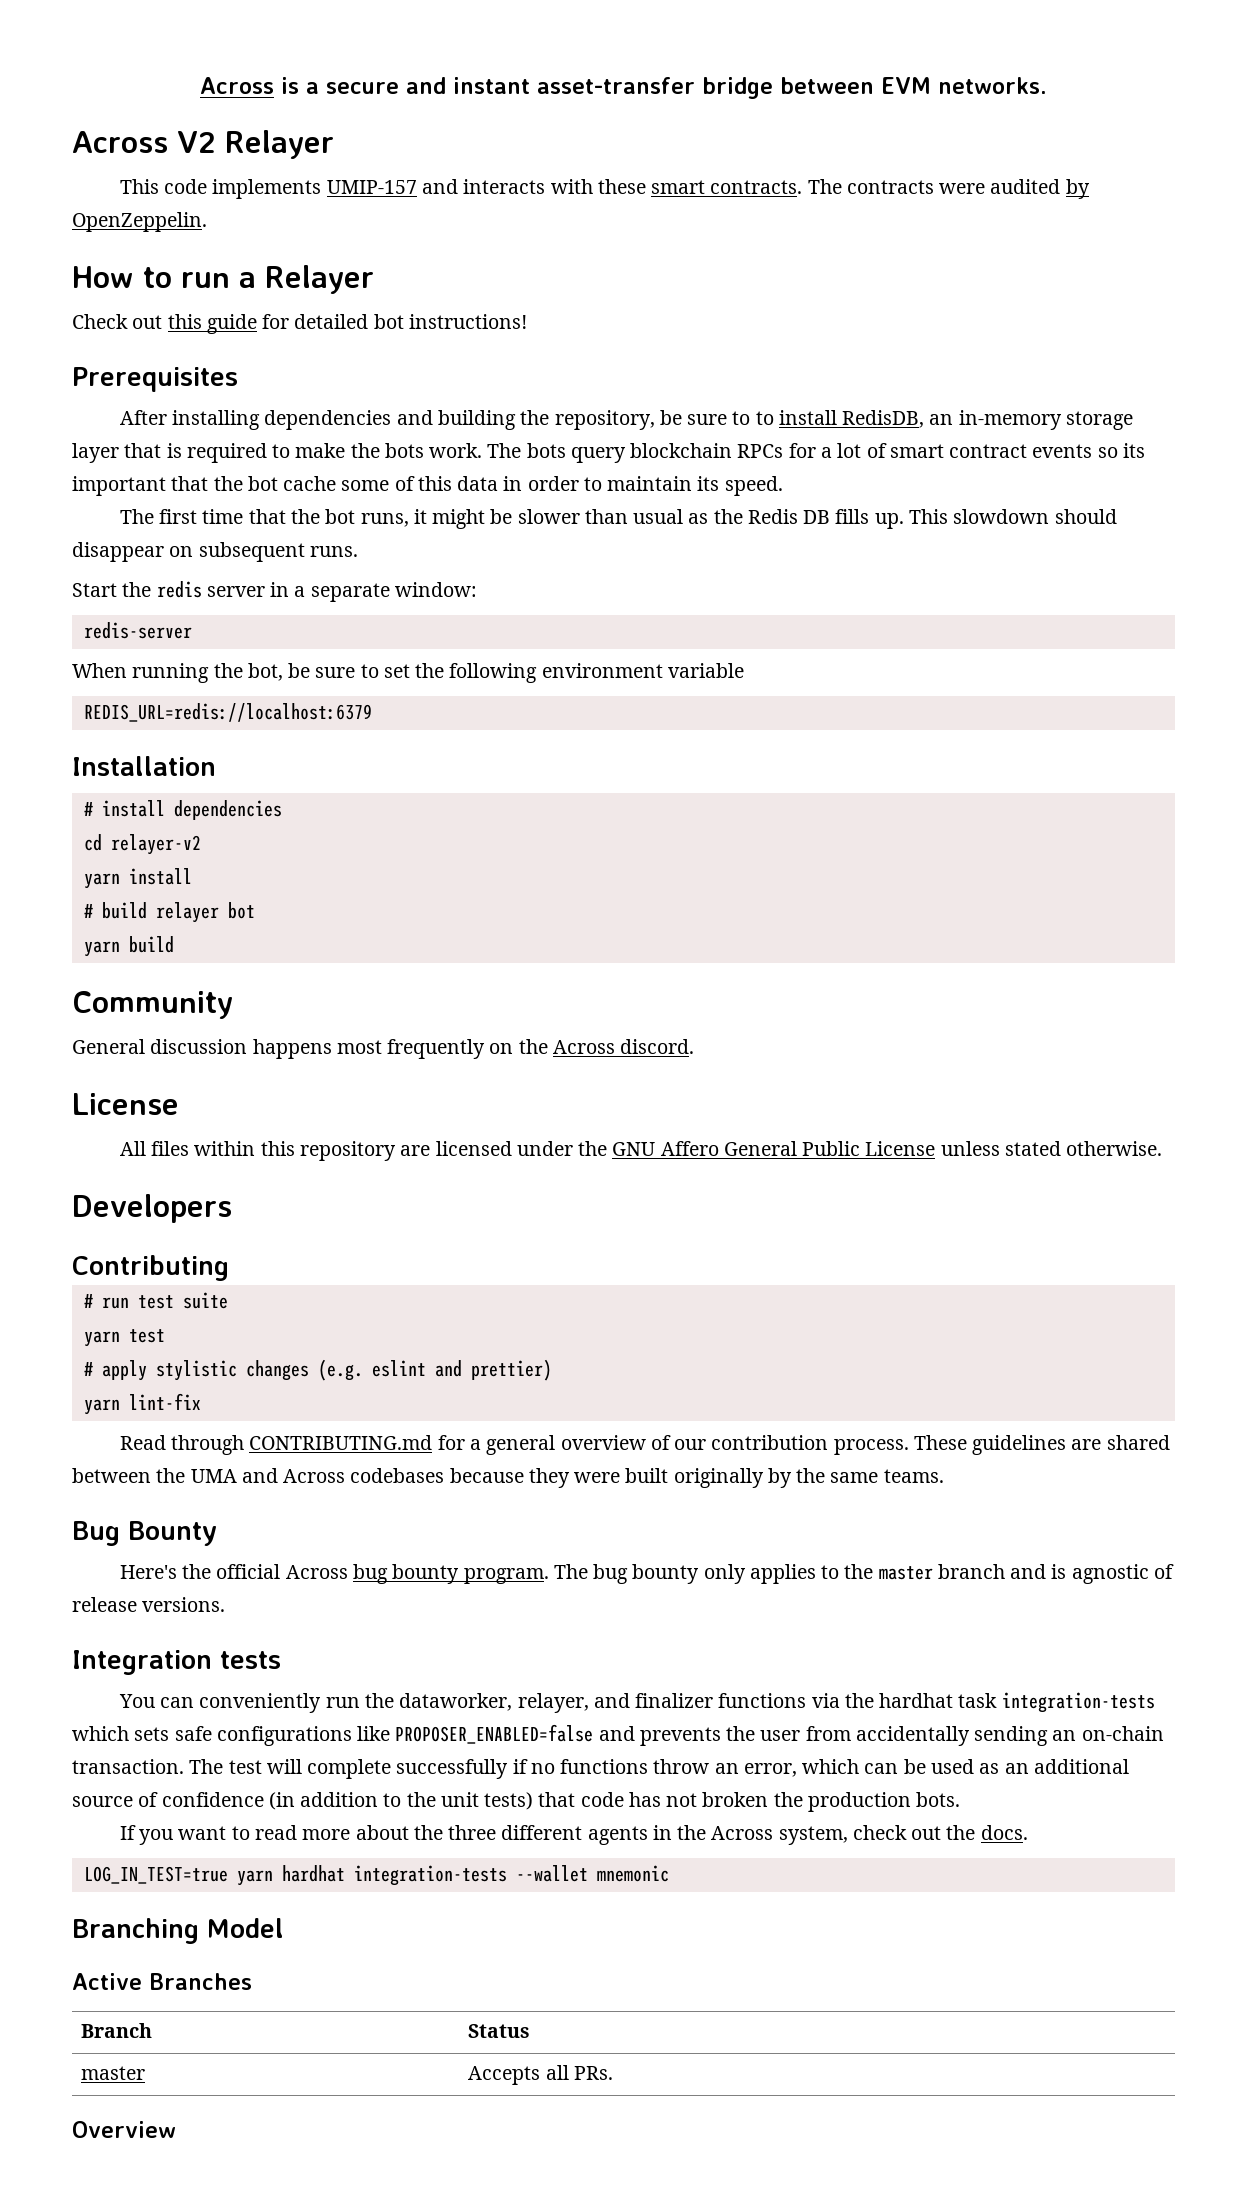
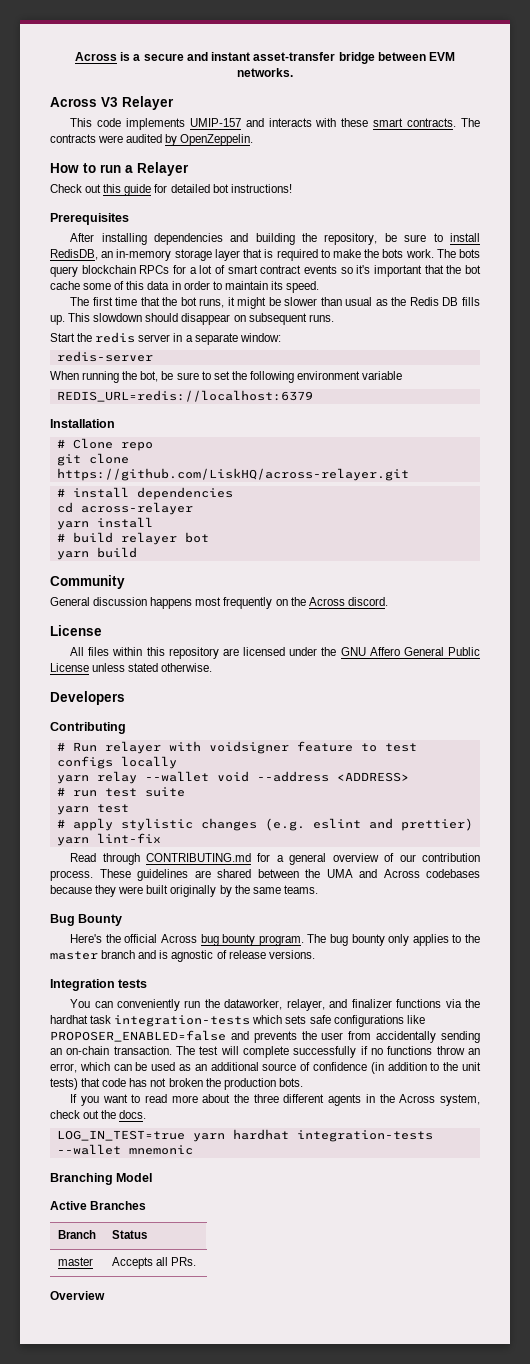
[177,131,216,153] V2 -> [101,97,118,107] V3
[755,411,774,425] to -> (443, 237) none
[1122,443,1145,458] its -> [356,265,371,274] it's
(216, 766) none -> [56,438,153,451] [56,453,129,466] [56,468,409,481] // # Clone repo // git clone https://github.com/LiskHQ/across-relayer.git
[110,834,201,855] relayer-v2 -> [80,502,193,515] across-relayer
(229, 1268) none -> [56,741,417,754] [56,756,177,769] [56,771,409,784] // # Run relayer with voidsigner feature to test configs locally // yarn relay --wallet void --address <ADDRESS>

